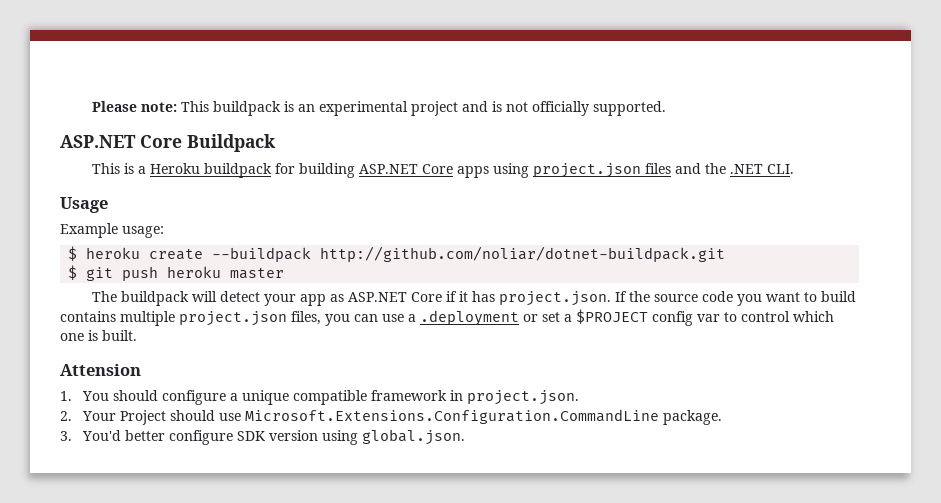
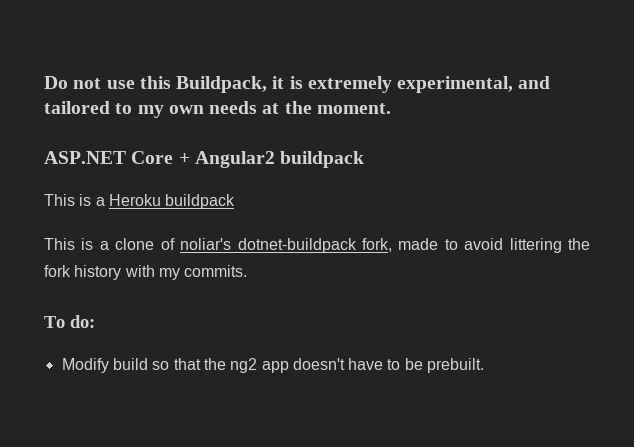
[92,101,667,116] [60,134,276,152] Please note: This buildpack is an experimental project and is not officially supported. // ASP.NET Core Buildpack -> [44,76,551,93] [44,101,391,118] [44,151,365,168] Do not use this Buildpack, it is extremely experimental, and tailored to my own needs at the moment. // ASP.NET Core + Angular2 buildpack
[275,163,795,178] [60,197,108,213] [60,223,164,238] [68,246,726,262] [68,265,285,281] [92,291,857,306] [60,309,834,326] [60,330,137,341] [60,364,141,376] [60,390,579,405] [60,409,722,425] [60,429,465,445] for building ASP.NET Core apps using project.json files and the .NET CLI. // Usage // Example usage: // $ heroku create --buildpack http://github.com/noliar/dotnet-buildpack.git // $ git push heroku master // The buildpack will detect your app as ASP.NET Core if it has project.json. If the source code you want to build contains multiple project.json files, you can use a .deployment or set a $PROJECT config var to control which one is built. // Attension // 1. You should configure a unique compatible framework in project.json. // 2. Your Project should use Microsoft.Extensions.Configuration.CommandLine package. // 3. You'd better configure SDK version using global.json. -> [44,238,591,253] [44,265,248,280] [44,315,95,328] [61,358,485,373] // This is a clone of noliar's dotnet-buildpack fork, made to avoid littering the fork history with my commits. // To do: // Modify build so that the ng2 app doesn't have to be prebuilt.

